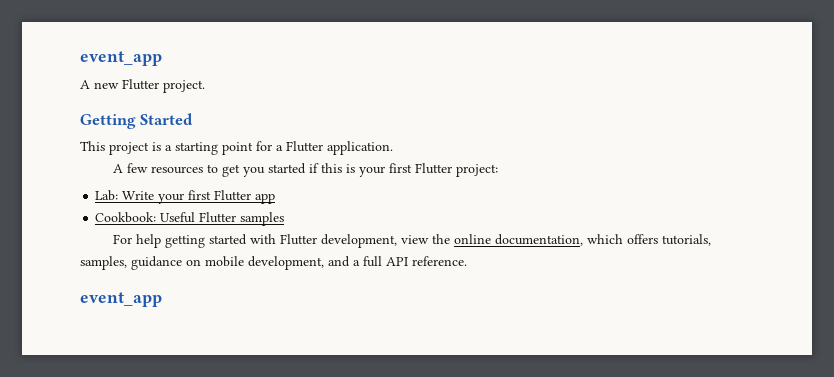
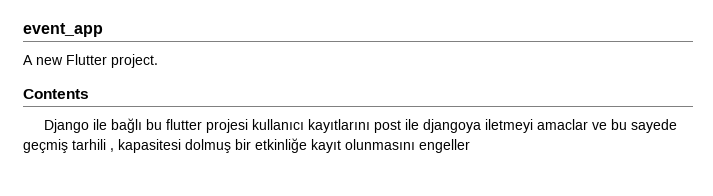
[80,113,194,129] [80,141,393,155] [112,163,498,177] [95,190,276,204] [95,212,285,226] [112,234,711,248] [80,256,467,270] [80,292,162,307] Getting Started // This project is a starting point for a Flutter application. // A few resources to get you started if this is your first Flutter project: // Lab: Write your first Flutter app // Cookbook: Useful Flutter samples // For help getting started with Flutter development, view the online documentation, which offers tutorials, samples, guidance on mobile development, and a full API reference. // event_app -> [23,89,89,99] [43,118,677,133] [23,138,470,153] Contents // Django ile bağlı bu flutter projesi kullanıcı kayıtlarını post ile djangoya iletmeyi amaclar ve bu sayede geçmiş tarhili , kapasitesi dolmuş bir etkinliğe kayıt olunmasını engeller

